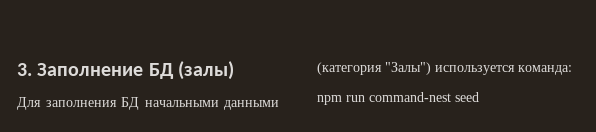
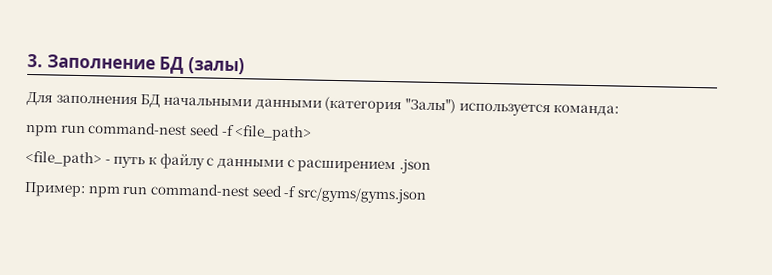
(479, 97) none -> [221,124,313,142] [25,150,431,174] [24,181,426,204] -f <file_path> // <file_path> - путь к файлу с данными с расширением .json // Пример: npm run command-nest seed -f src/gyms/gyms.json

